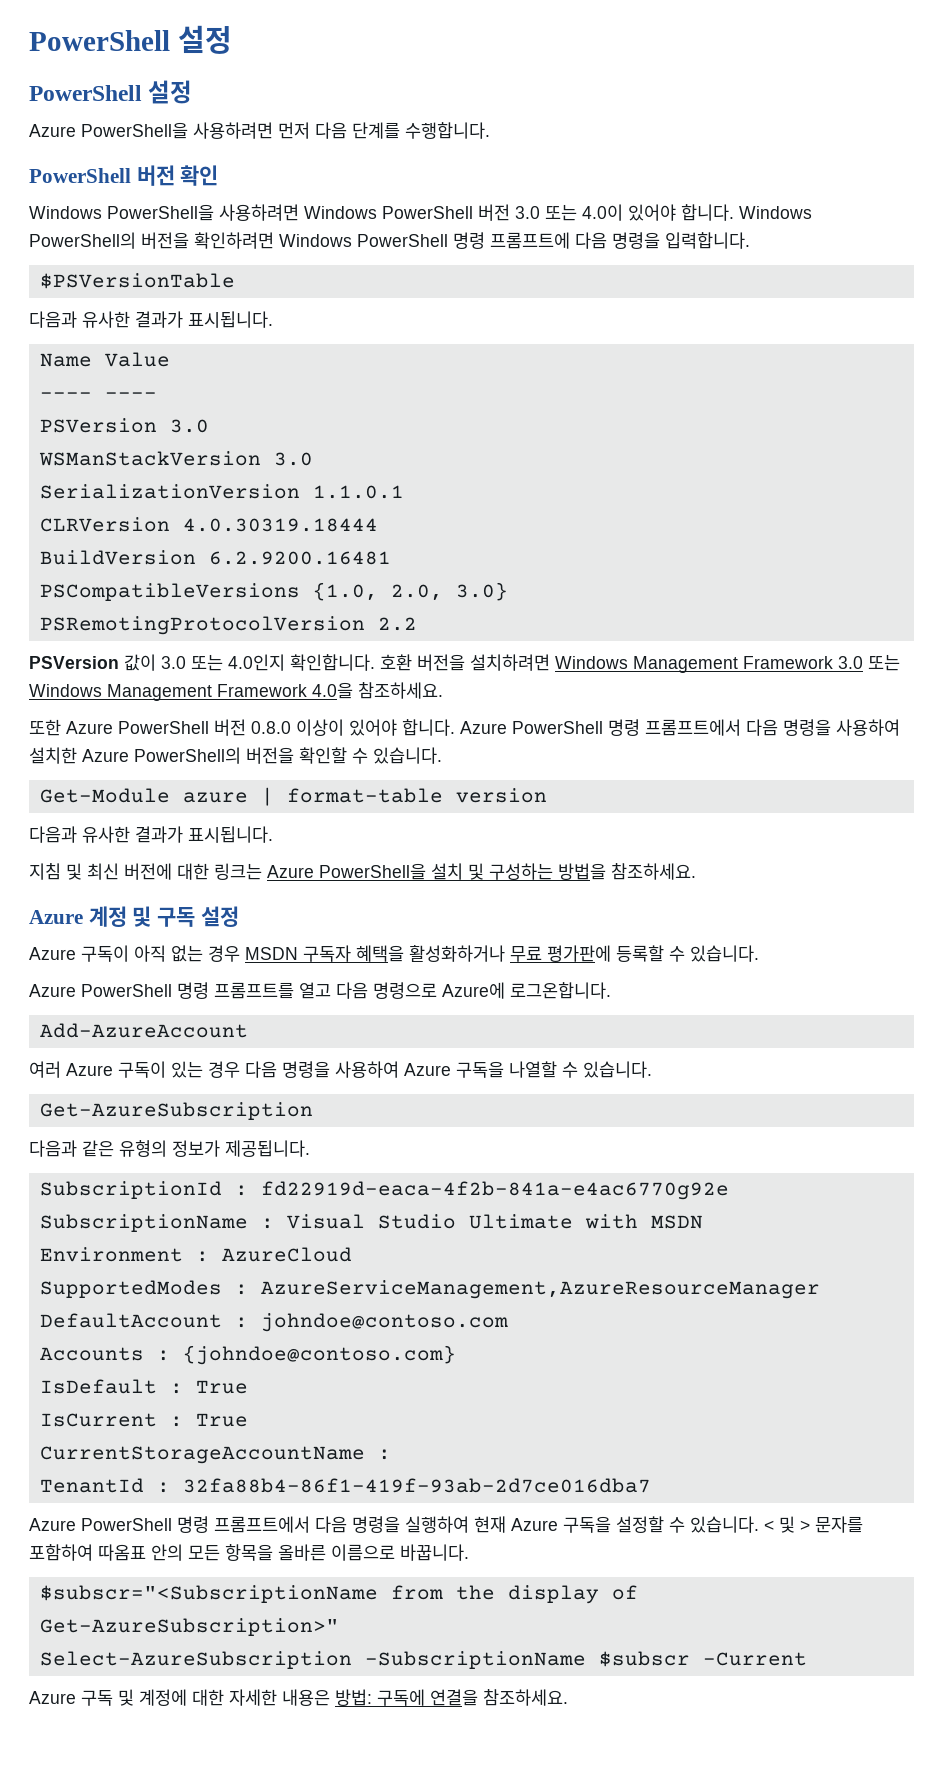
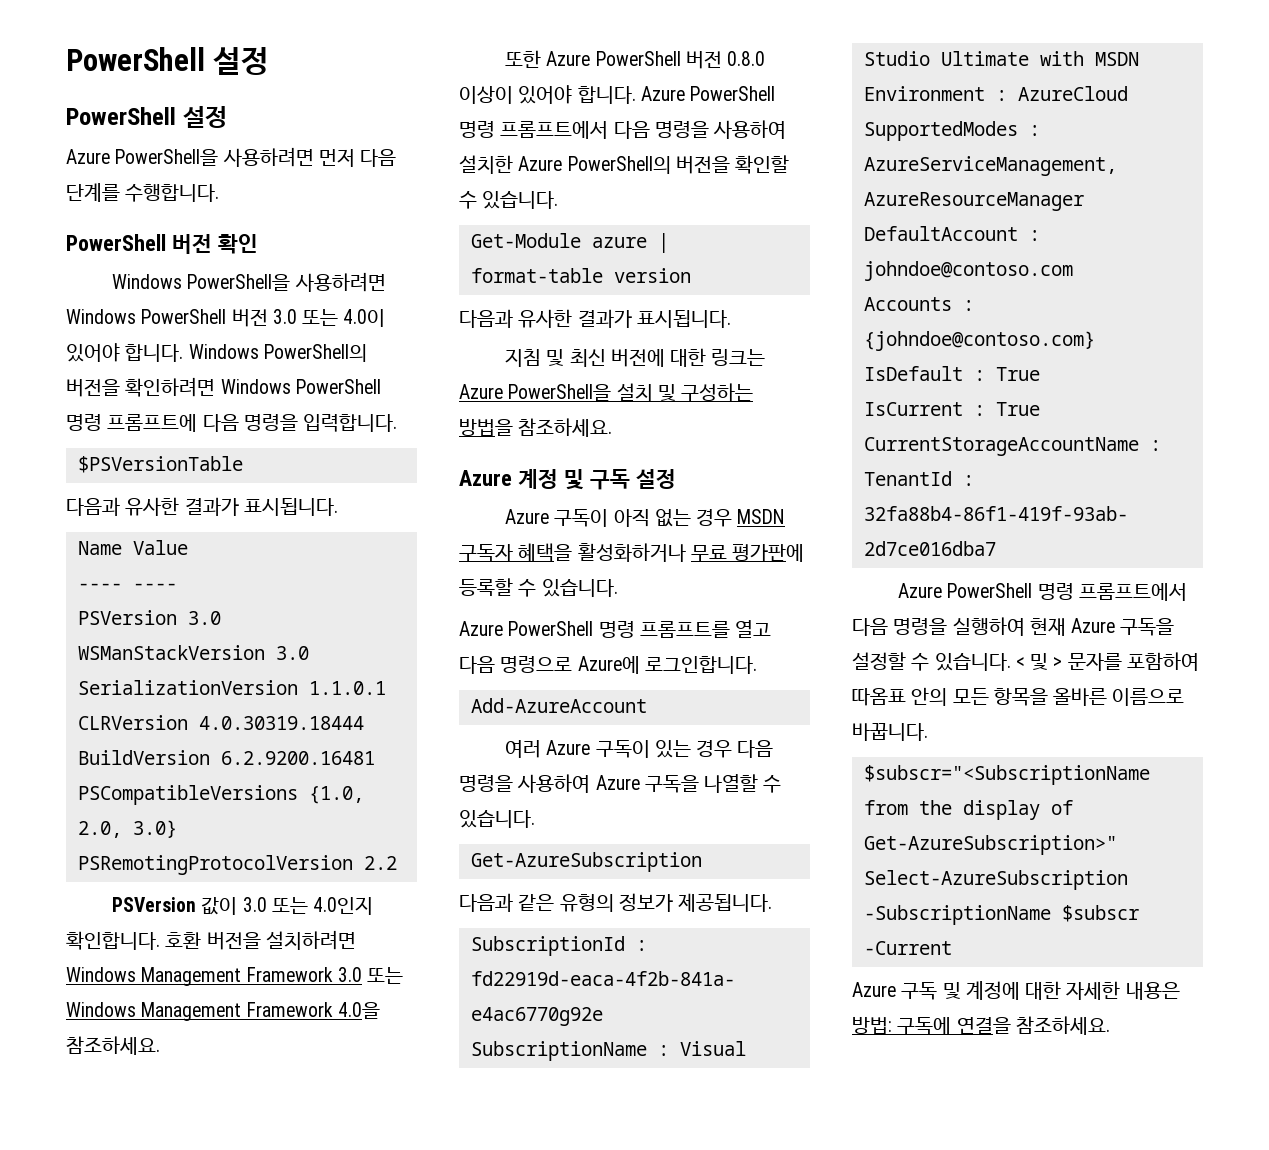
[510,982,611,999] 로그온합니다. -> [644,656,757,674] 로그인합니다.

